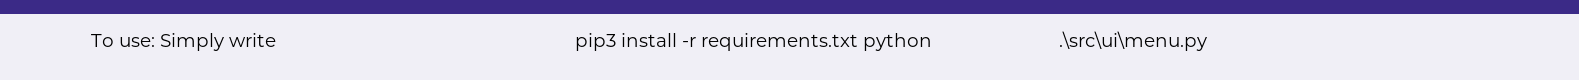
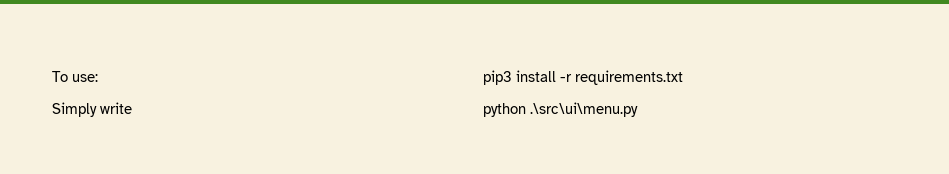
(155, 42) none -> (98, 78) //
(858, 42) none -> (683, 77) //

